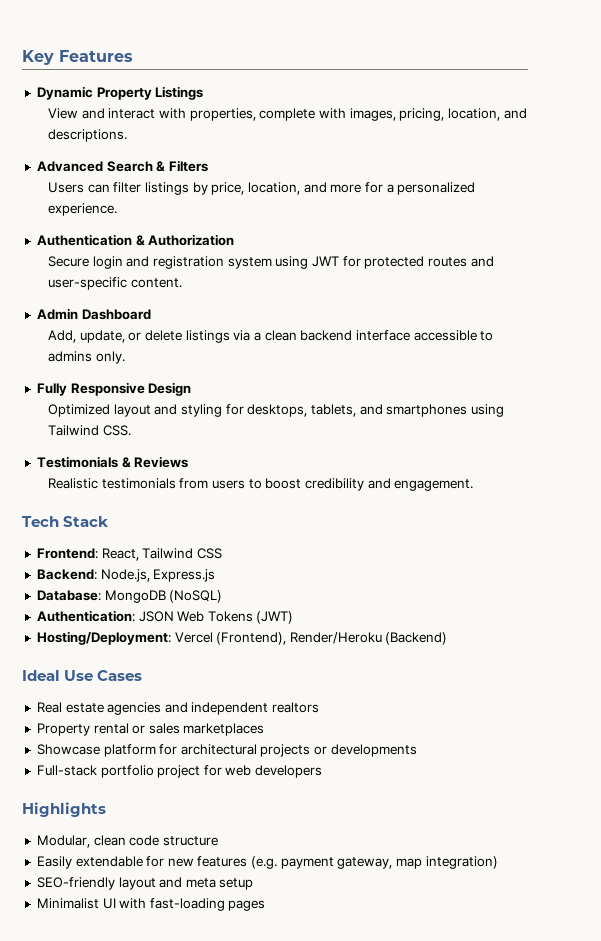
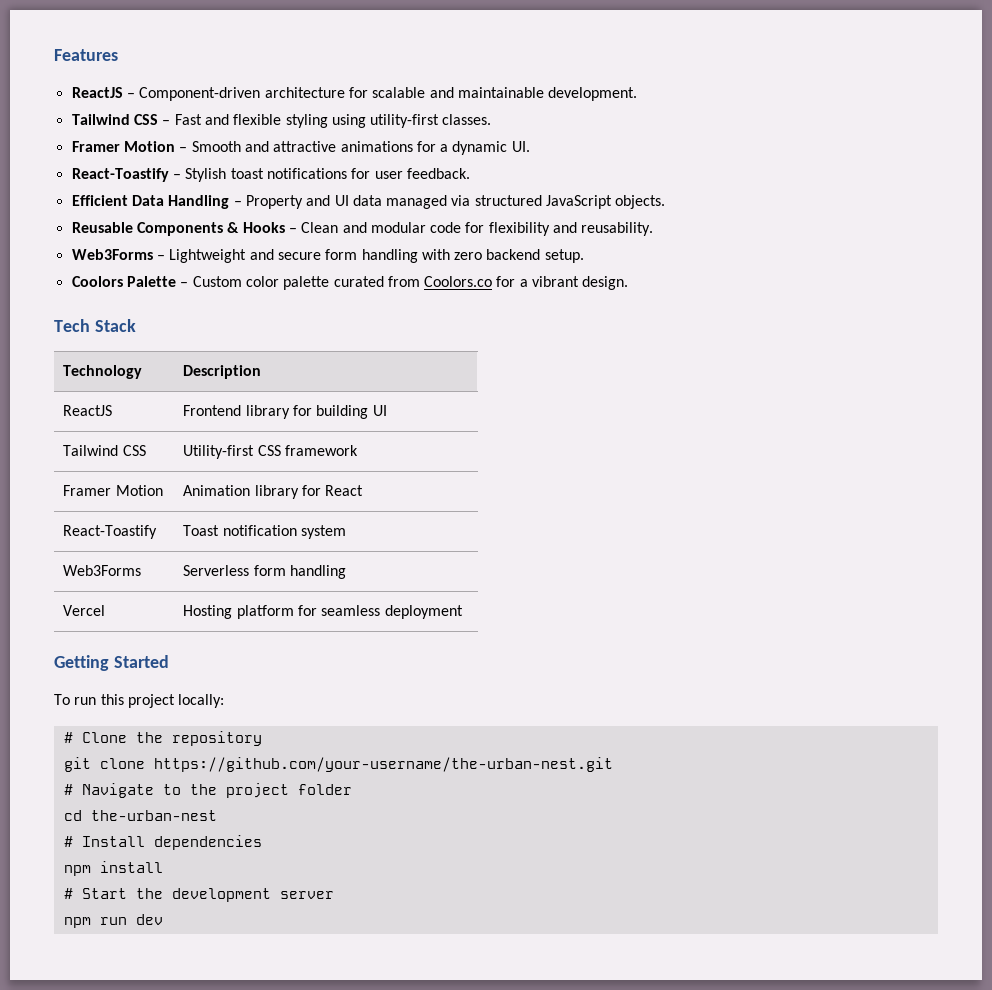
[22,50,54,65] Key -> (54, 55) none
[36,86,204,100] [48,108,527,121] [48,129,128,142] [36,160,208,172] [48,182,476,195] [48,203,118,216] [36,234,235,246] [48,256,494,269] [48,277,182,290] [36,308,151,320] [48,330,494,343] [48,351,125,364] [36,382,192,396] [48,404,505,417] [48,425,131,436] [36,456,189,468] [48,478,474,491] [22,516,109,527] [36,548,222,561] [36,569,216,582] [36,590,223,603] [36,610,294,624] [36,631,448,645] [22,670,143,681] [36,702,320,715] [36,723,265,736] [36,744,417,757] [36,765,323,778] [22,802,106,817] [36,835,218,848] [36,856,498,869] [36,877,254,890] [36,898,266,911] Dynamic Property Listings // View and interact with properties, complete with images, pricing, location, and descriptions. // Advanced Search & Filters // Users can filter listings by price, location, and more for a personalized experience. // Authentication & Authorization // Secure login and registration system using JWT for protected routes and user-specific content. // Admin Dashboard // Add, update, or delete listings via a clean backend interface accessible to admins only. // Fully Responsive Design // Optimized layout and styling for desktops, tablets, and smartphones using Tailwind CSS. // Testimonials & Reviews // Realistic testimonials from users to boost credibility and engagement. // Tech Stack // Frontend: React, Tailwind CSS // Backend: Node.js, Express.js // Database: MongoDB (NoSQL) // Authentication: JSON Web Tokens (JWT) // Hosting/Deployment: Vercel (Frontend), Render/Heroku (Backend) // Ideal Use Cases // Real estate agencies and independent realtors // Property rental or sales marketplaces // Showcase platform for architectural projects or developments // Full-stack portfolio project for web developers // Highlights // Modular, clean code structure // Easily extendable for new features (e.g. payment gateway, map integration) // SEO-friendly layout and meta setup // Minimalist UI with fast-loading pages -> [71,87,638,101] [71,114,492,128] [71,141,530,155] [71,168,470,182] [71,195,666,209] [71,222,654,236] [71,249,584,263] [71,276,629,290] [54,319,136,332] [63,365,143,379] [183,365,262,379] [63,405,113,416] [183,405,387,419] [63,445,146,456] [183,445,359,459] [63,485,163,496] [183,485,364,499] [63,525,158,539] [183,525,347,539] [63,565,142,576] [183,565,347,579] [63,605,106,616] [183,605,463,619] [54,655,169,671] [54,694,225,708] [63,731,262,746] [63,757,613,772] [63,783,352,798] [63,810,217,821] [63,835,262,850] [63,861,163,876] [63,888,334,902] [63,914,163,928] ReactJS – Component-driven architecture for scalable and maintainable development. // Tailwind CSS – Fast and flexible styling using utility-first classes. // Framer Motion – Smooth and attractive animations for a dynamic UI. // React-Toastify – Stylish toast notifications for user feedback. // Efficient Data Handling – Property and UI data managed via structured JavaScript objects. // Reusable Components & Hooks – Clean and modular code for flexibility and reusability. // Web3Forms – Lightweight and secure form handling with zero backend setup. // Coolors Palette – Custom color palette curated from Coolors.co for a vibrant design. // Tech Stack // Technology | Description // ReactJS | Frontend library for building UI // Tailwind CSS | Utility-first CSS framework // Framer Motion | Animation library for React // React-Toastify | Toast notification system // Web3Forms | Serverless form handling // Vercel | Hosting platform for seamless deployment // Getting Started // To run this project locally: // # Clone the repository // git clone https://github.com/your-username/the-urban-nest.git // # Navigate to the project folder // cd the-urban-nest // # Install dependencies // npm install // # Start the development server // npm run dev

